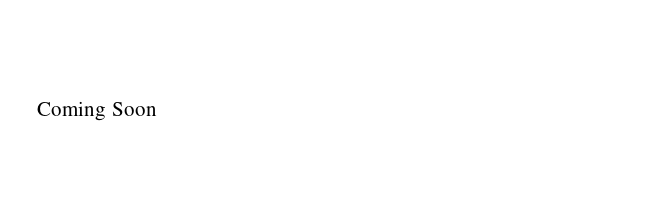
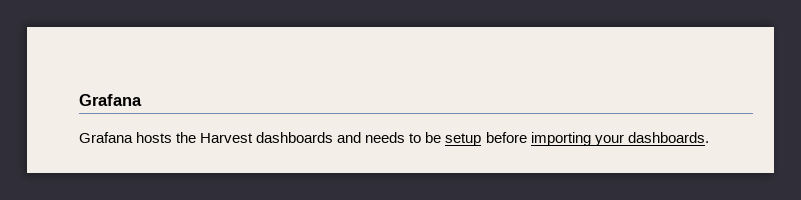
[37,101,157,121] Coming Soon -> [79,94,142,106] [79,132,709,146] Grafana // Grafana hosts the Harvest dashboards and needs to be setup before importing your dashboards.

